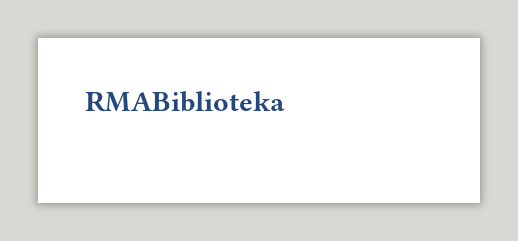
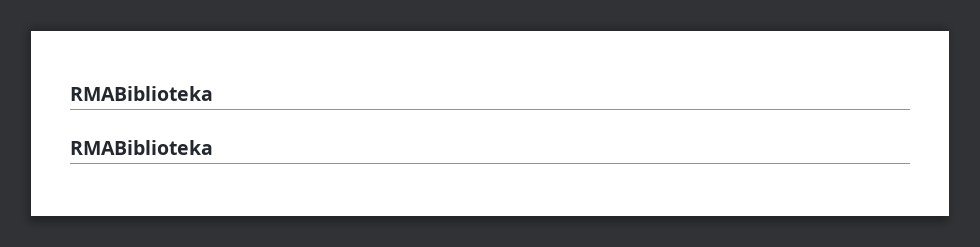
[85,91,285,112] RMABiblioteka -> [70,86,213,101] [70,140,213,155] RMABiblioteka // RMABiblioteka

